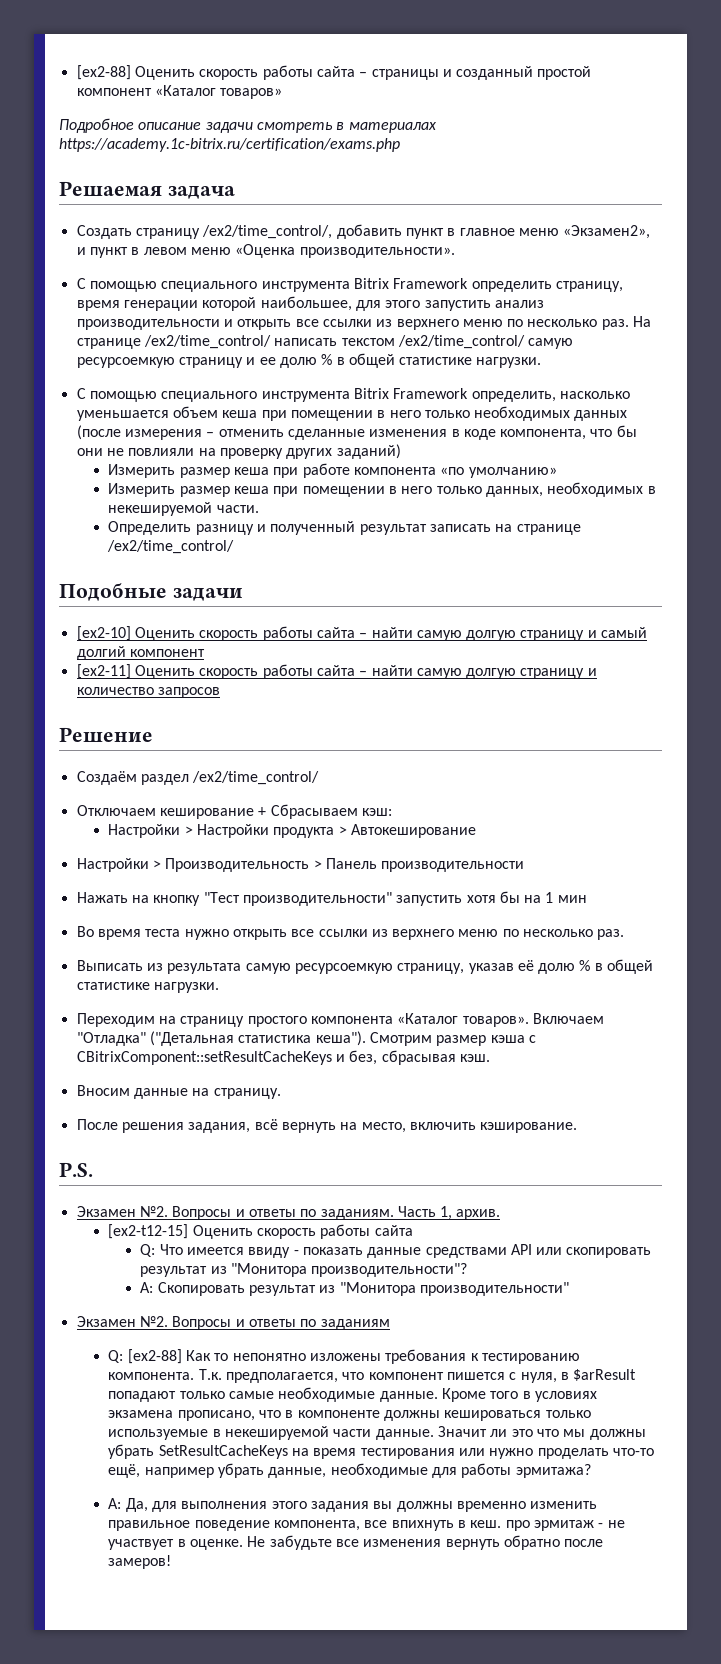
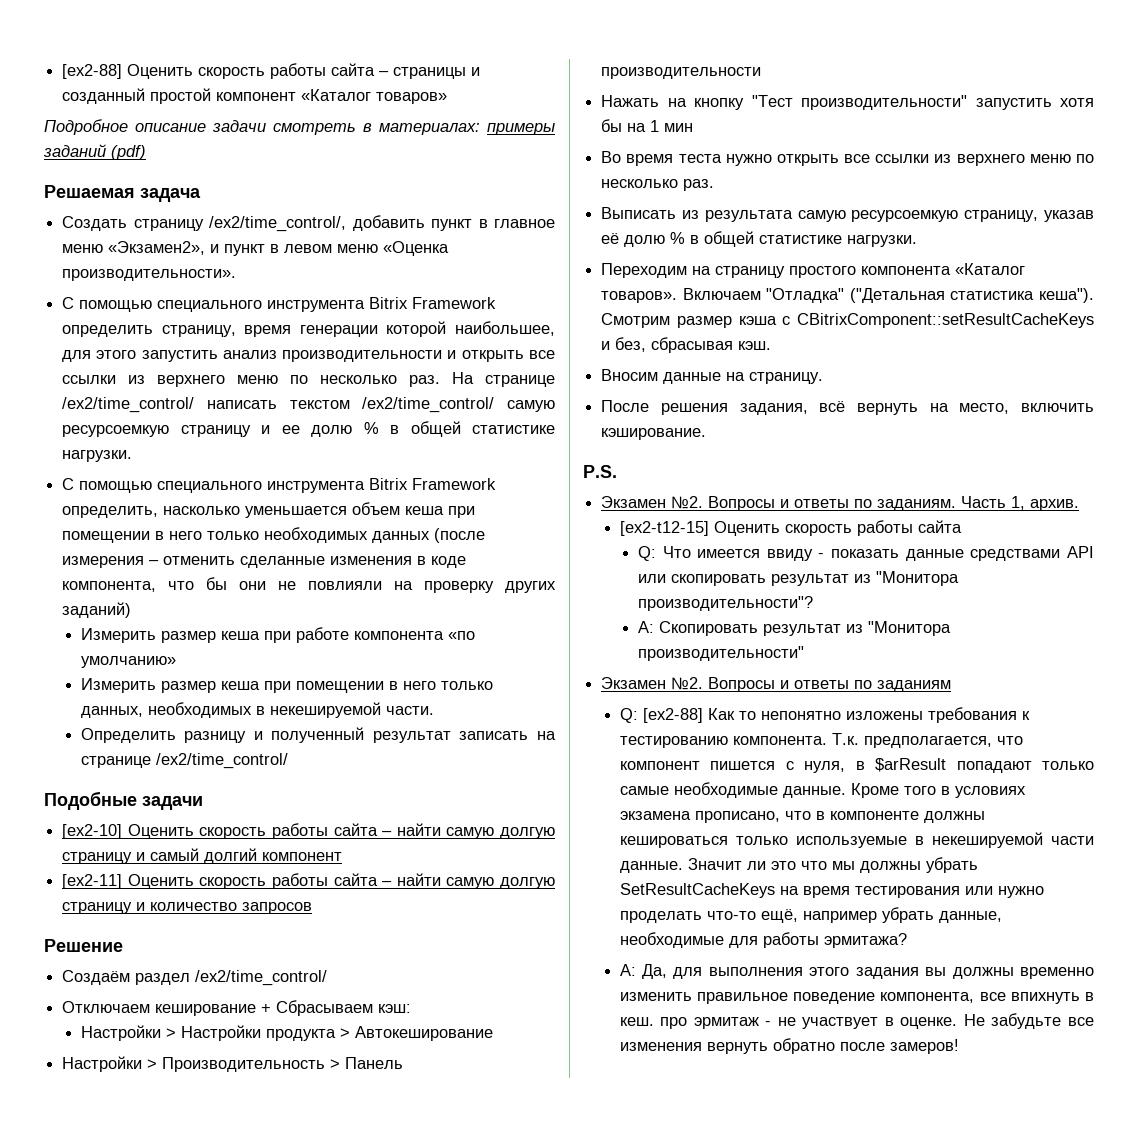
[348,122,437,133] [59,138,400,152] материалах https://academy.1c-bitrix.ru/certification/exams.php -> [379,123,555,135] [43,144,146,160] материалах: примеры заданий (pdf)

